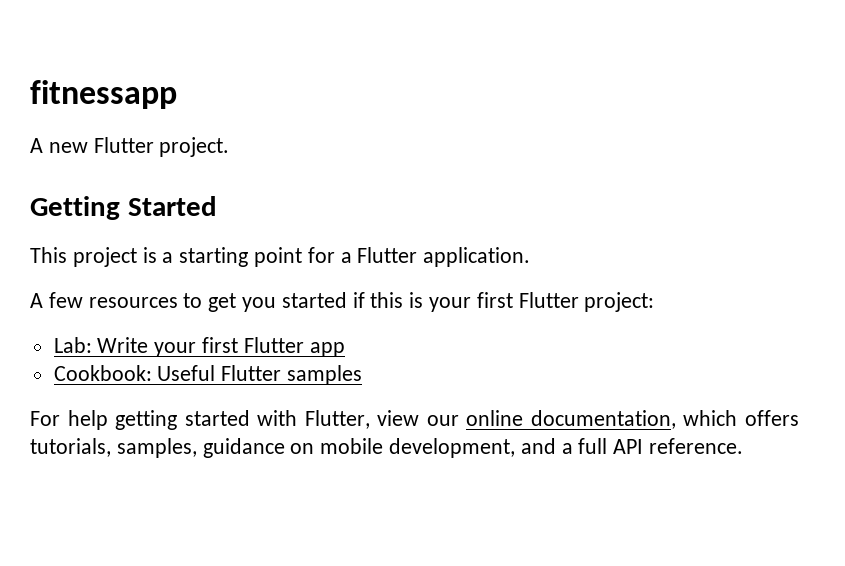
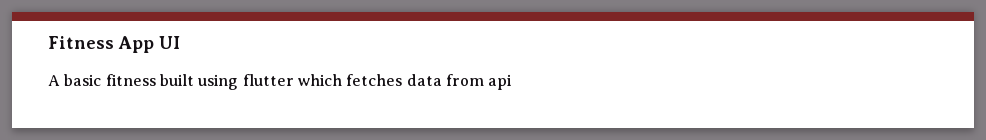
[30,80,177,109] [30,137,230,157] [30,196,217,220] [30,247,531,267] [30,292,655,312] [53,337,345,357] [53,365,363,385] [30,410,799,430] [30,438,744,458] fitnessapp // A new Flutter project. // Getting Started // This project is a starting point for a Flutter application. // A few resources to get you started if this is your first Flutter project: // Lab: Write your first Flutter app // Cookbook: Useful Flutter samples // For help getting started with Flutter, view our online documentation, which offers tutorials, samples, guidance on mobile development, and a full API reference. -> [48,36,180,53] [48,74,513,90] Fitness App UI // A basic fitness built using flutter which fetches data from api

